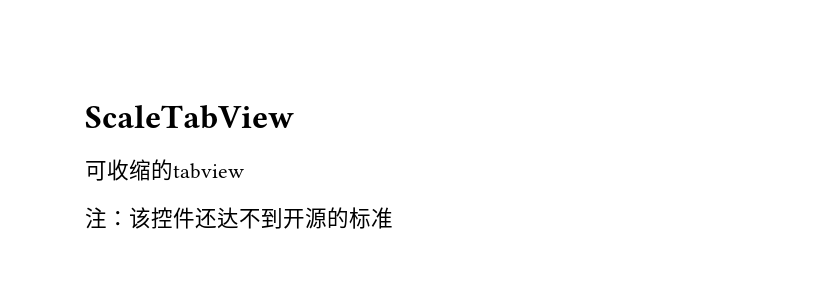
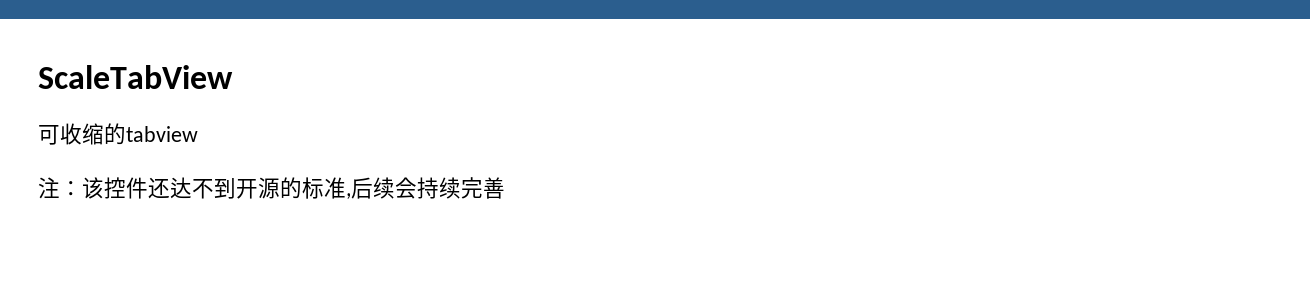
(393, 218) none -> [346,177,505,199] ,后续会持续完善

